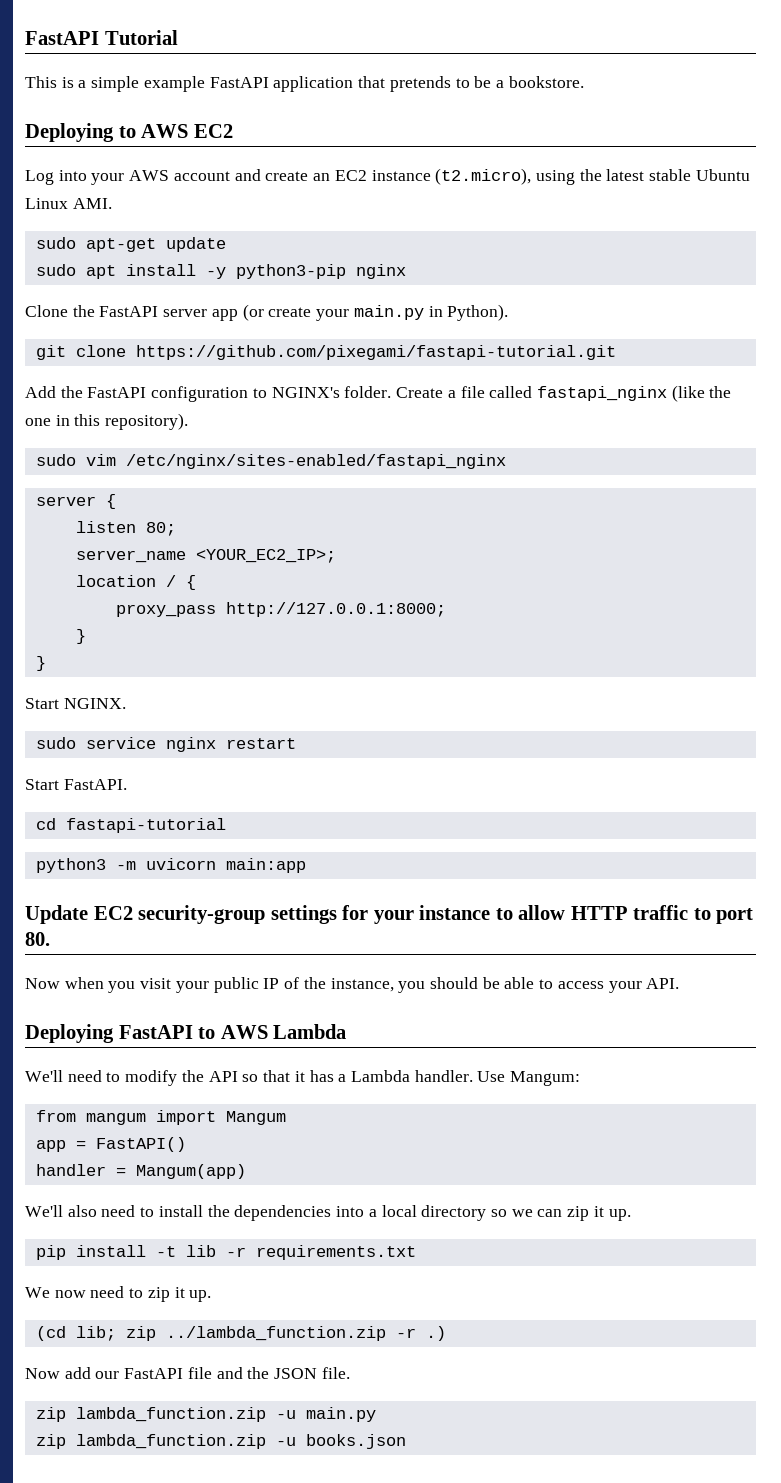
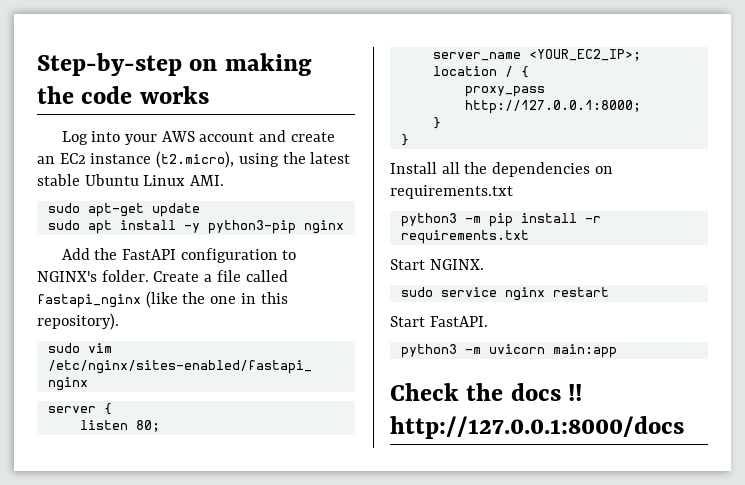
[25,30,178,45] [25,76,584,92] [25,123,233,142] FastAPI Tutorial // This is a simple example FastAPI application that pretends to be a bookstore. // Deploying to AWS EC2 -> [37,53,312,76] [37,86,209,104] Step-by-step on making the code works
[25,304,509,321] [35,345,616,360] // Clone the FastAPI server app (or create your main.py in Python). // git clone https://github.com/pixegami/fastapi-tutorial.git -> (344, 227) none
(46, 663) none -> [390,162,613,177] [390,185,513,199] [400,213,601,227] [400,230,529,244] // Install all the dependencies on requirements.txt // python3 -m pip install -r requirements.txt
[35,818,226,833] // cd fastapi-tutorial -> (488, 321) none
[25,905,754,924] [25,932,50,946] [25,977,680,993] [25,1024,347,1043] [25,1070,581,1086] [35,1110,286,1125] [35,1137,186,1152] [35,1164,246,1179] [25,1205,631,1221] [35,1245,416,1260] [25,1286,212,1302] [35,1326,446,1341] [25,1367,350,1379] [35,1407,376,1422] [35,1434,406,1449] Update EC2 security-group settings for your instance to allow HTTP traffic to port 80. // Now when you visit your public IP of the instance, you should be able to access your API. // Deploying FastAPI to AWS Lambda // We'll need to modify the API so that it has a Lambda handler. Use Mangum: // from mangum import Mangum // app = FastAPI() // handler = Mangum(app) // We'll also need to install the dependencies into a local directory so we can zip it up. // pip install -t lib -r requirements.txt // We now need to zip it up. // (cd lib; zip ../lambda_function.zip -r .) // Now add our FastAPI file and the JSON file. // zip lambda_function.zip -u main.py // zip lambda_function.zip -u books.json -> [390,383,583,401] [390,416,684,439] Check the docs !! http://127.0.0.1:8000/docs

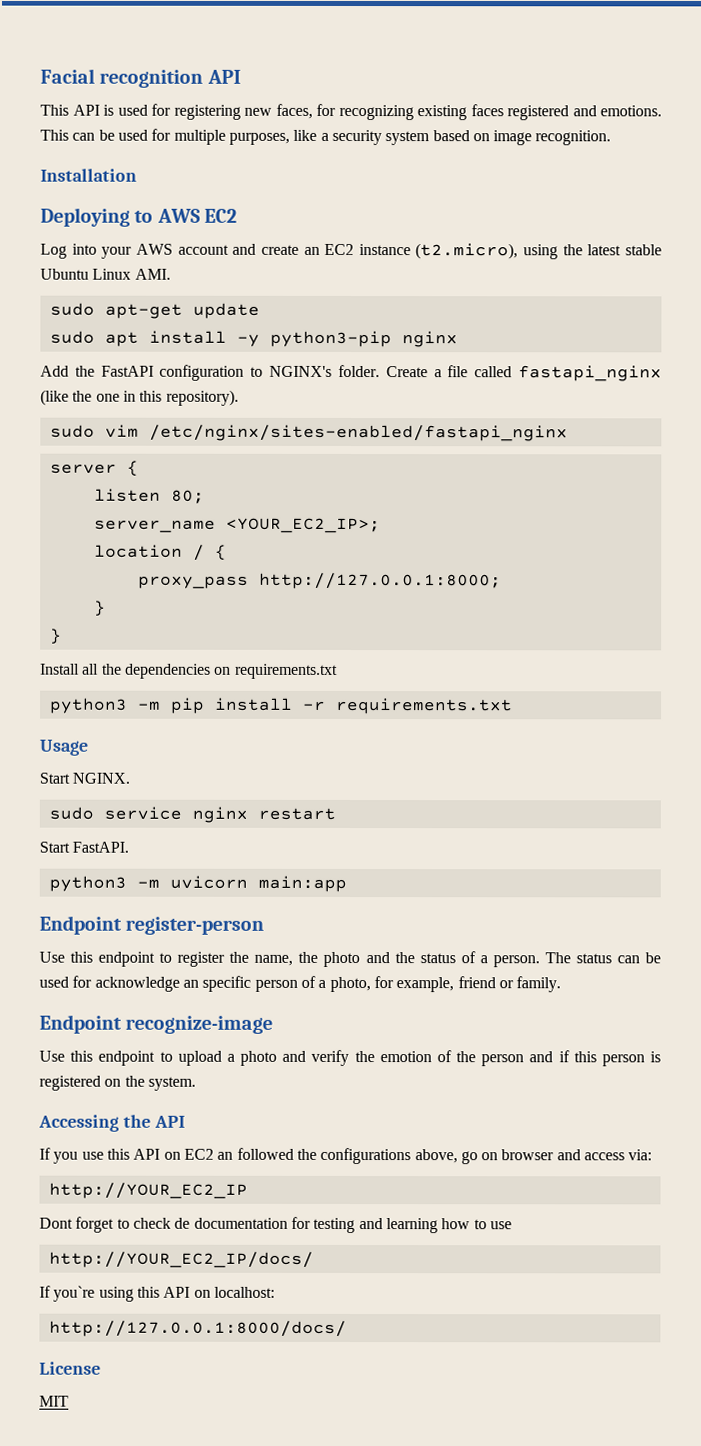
[37,53,312,76] [37,86,209,104] Step-by-step on making the code works -> [40,68,241,88] [40,103,662,121] [40,128,612,146] [40,168,137,182] [40,207,237,227] Facial recognition API // This API is used for registering new faces, for recognizing existing faces registered and emotions. This can be used for multiple purposes, like a security system based on image recognition. // Installation // Deploying to AWS EC2
(529, 237) none -> [39,739,88,756] // Usage
[390,383,583,401] [390,416,684,439] Check the docs !! http://127.0.0.1:8000/docs -> [39,915,265,935] [39,951,661,968] [39,975,562,993] [39,1014,274,1034] [39,1049,661,1067] [39,1075,196,1091] [38,1114,185,1132] [39,1147,653,1165] [48,1182,248,1199] [39,1216,512,1234] [48,1251,314,1268] [39,1285,275,1302] [48,1320,347,1337] [39,1361,101,1375] [39,1395,69,1407] Endpoint register-person // Use this endpoint to register the name, the photo and the status of a person. The status can be used for acknowledge an specific person of a photo, for example, friend or family. // Endpoint recognize-image // Use this endpoint to upload a photo and verify the emotion of the person and if this person is registered on the system. // Accessing the API // If you use this API on EC2 an followed the configurations above, go on browser and access via: // http://YOUR_EC2_IP // Dont forget to check de documentation for testing and learning how to use // http://YOUR_EC2_IP/docs/ // If you`re using this API on localhost: // http://127.0.0.1:8000/docs/ // License // MIT

